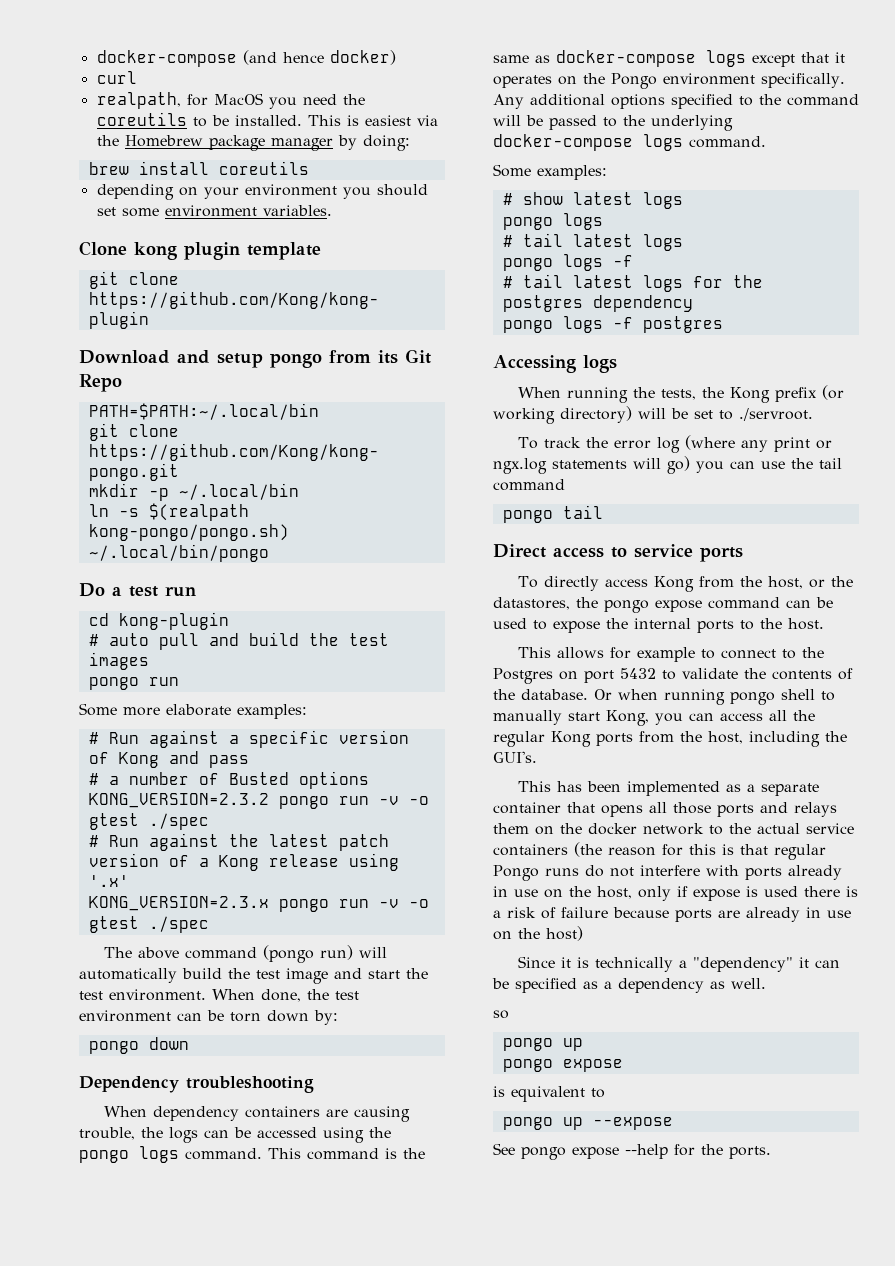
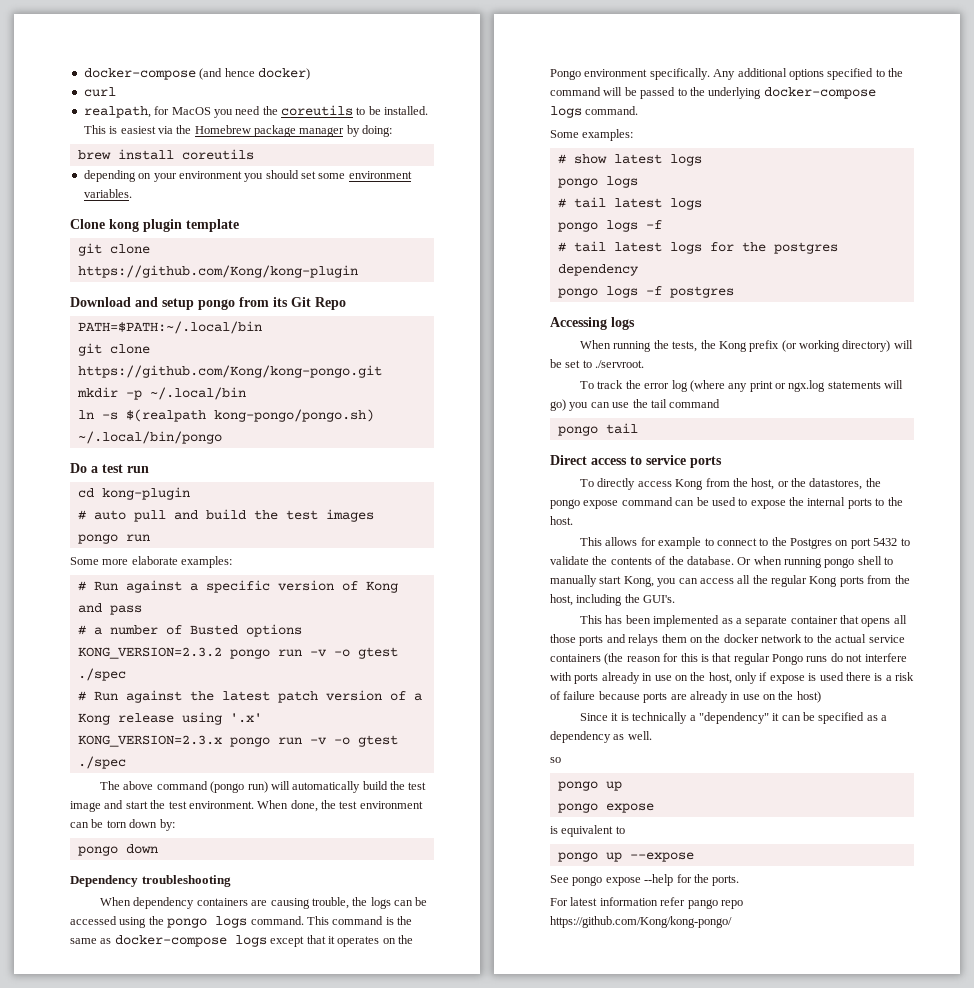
(771, 1152) none -> [550,897,743,909] [550,916,732,928] // For latest information refer pango repo https://github.com/Kong/kong-pongo/

